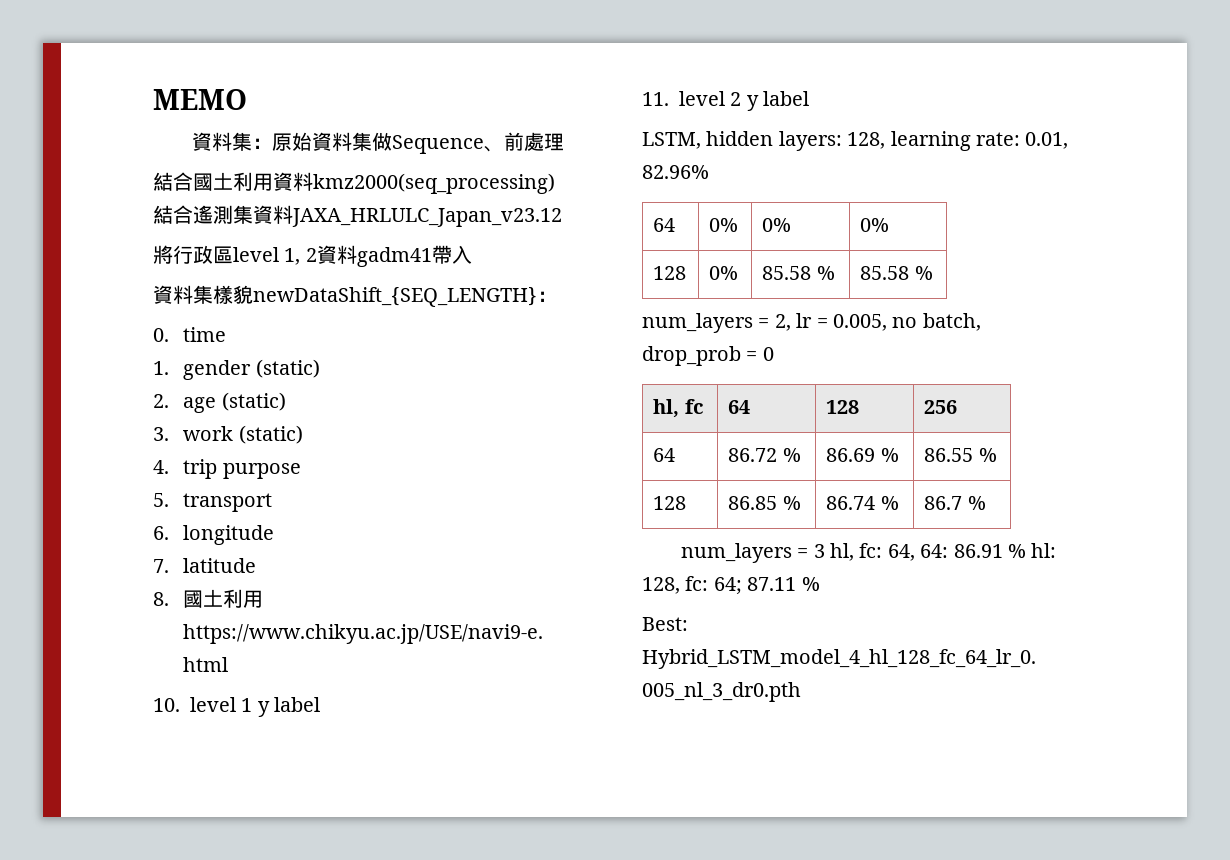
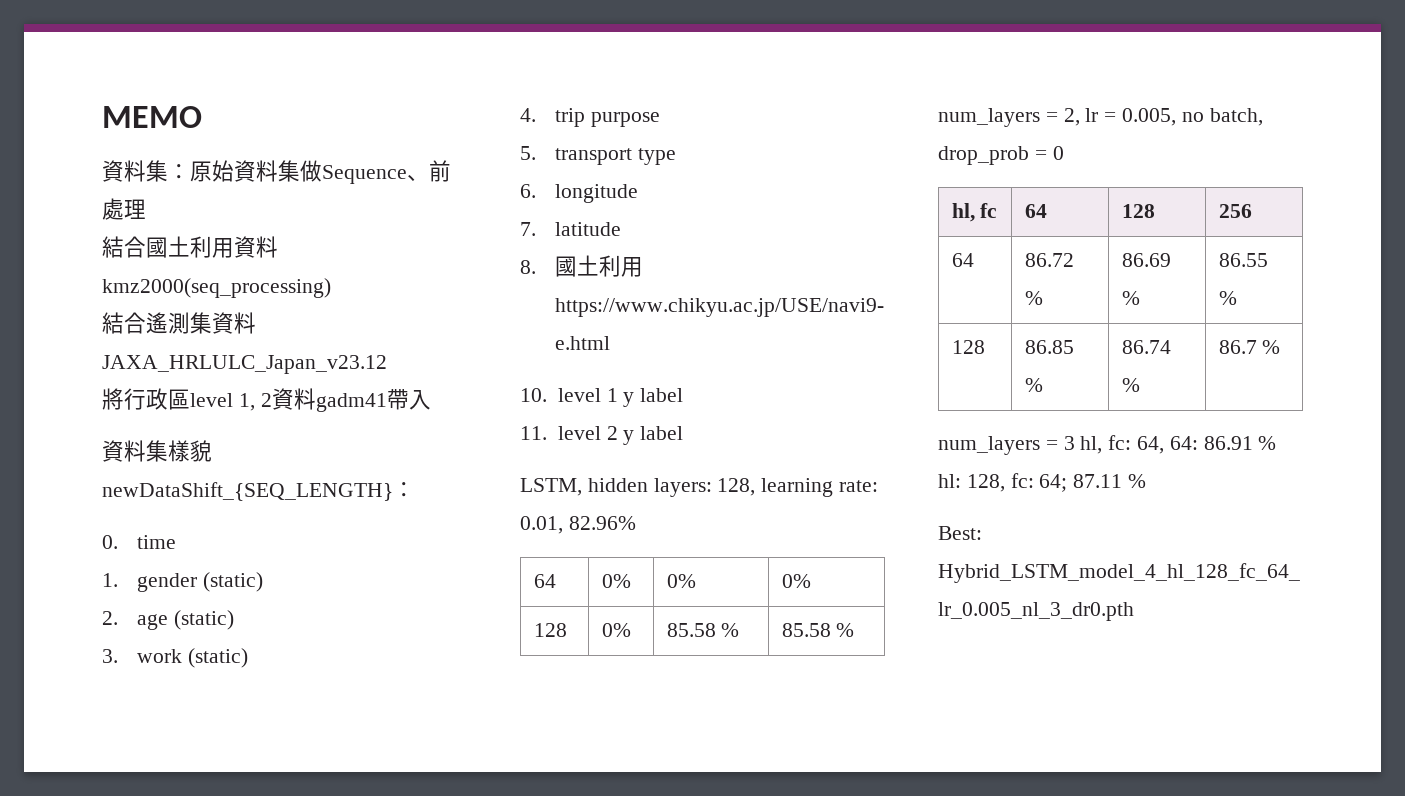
(273, 502) none -> [637,148,676,165] type

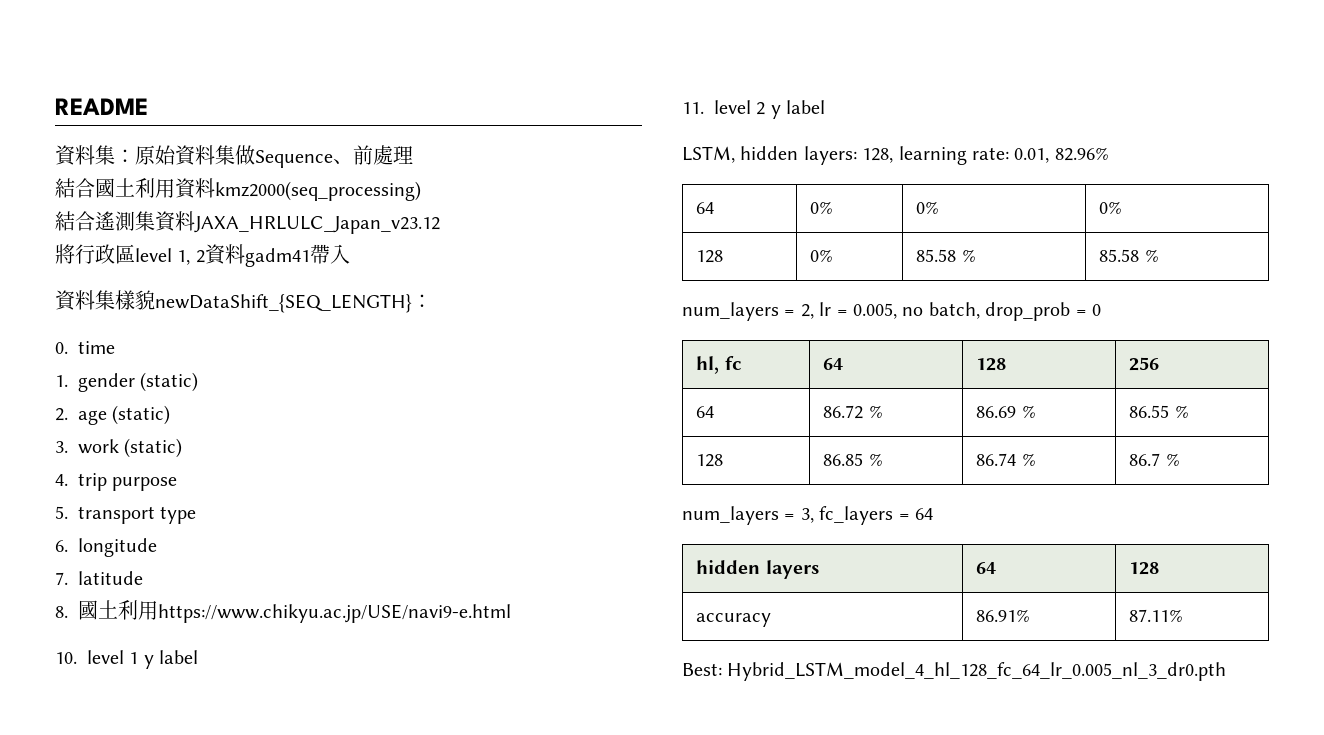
[102,106,202,128] MEMO -> [55,98,148,115] README
[1063,435,1277,454] [938,473,1147,492] 3 hl, fc: 64, 64: 86.91 % hl: 128, fc: 64; 87.11 % -> [800,506,933,525] [696,560,819,579] [976,562,997,574] [1129,562,1160,575] [696,613,772,627] [976,609,1031,622] [1129,609,1184,622] 3, fc_layers = 64 // hidden layers | 64 | 128 // accuracy | 86.91% | 87.11%

